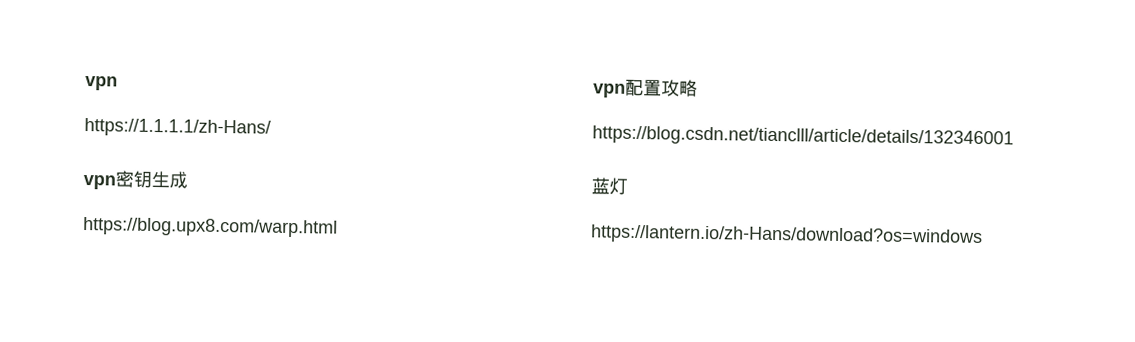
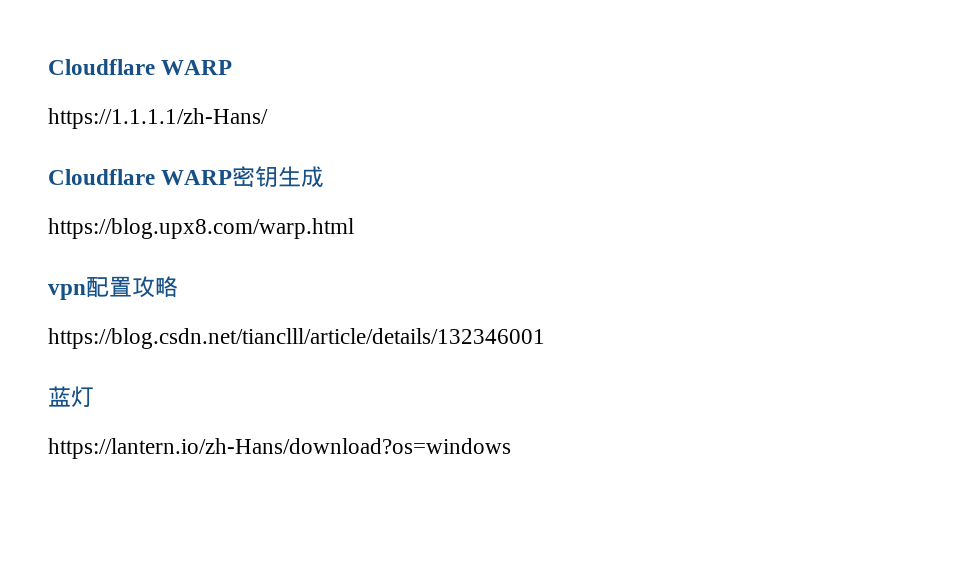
[85,76,118,91] vpn -> [48,59,233,75] Cloudflare WARP
[83,174,116,190] vpn -> [48,169,233,185] Cloudflare WARP

